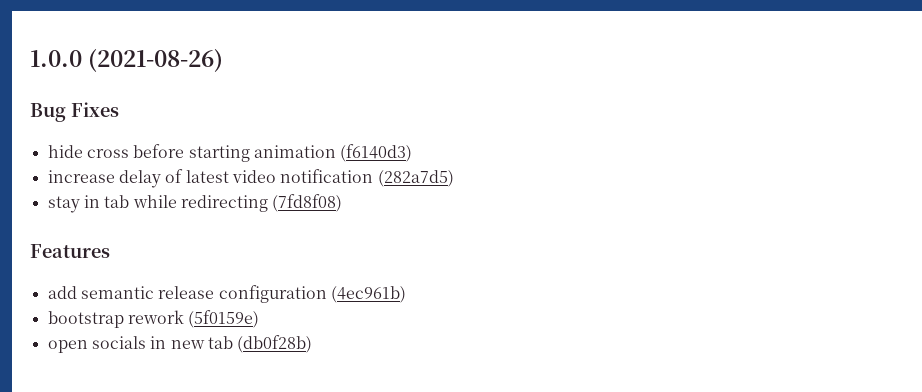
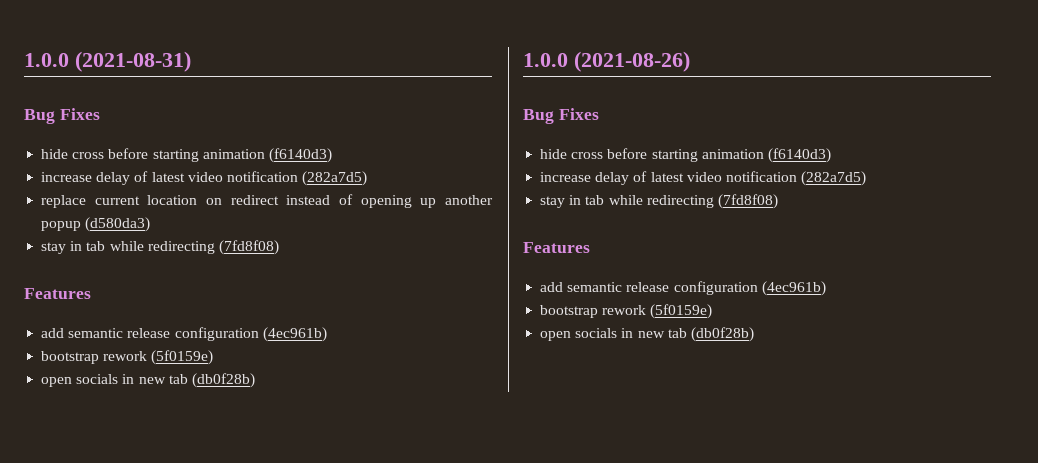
[30,50,82,67] 1.0.0 -> [24,51,191,72] [24,108,100,124] [41,148,332,163] [41,171,368,186] [41,194,493,208] [41,217,151,232] [41,240,279,255] [24,288,91,299] [41,327,327,342] [41,350,214,365] [41,373,255,388] [523,53,568,67] 1.0.0 (2021-08-31) // Bug Fixes // hide cross before starting animation (f6140d3) // increase delay of latest video notification (282a7d5) // replace current location on redirect instead of opening up another popup (d580da3) // stay in tab while redirecting (7fd8f08) // Features // add semantic release configuration (4ec961b) // bootstrap rework (5f0159e) // open socials in new tab (db0f28b) // 1.0.0

